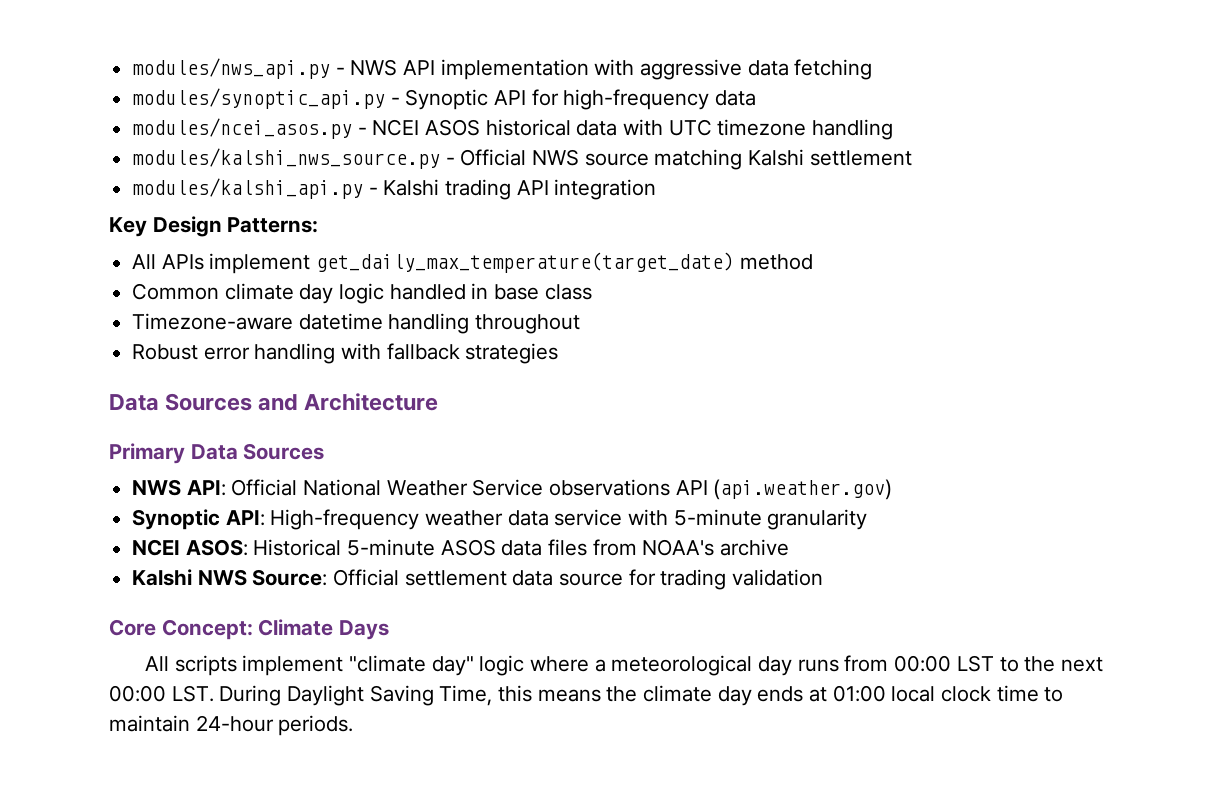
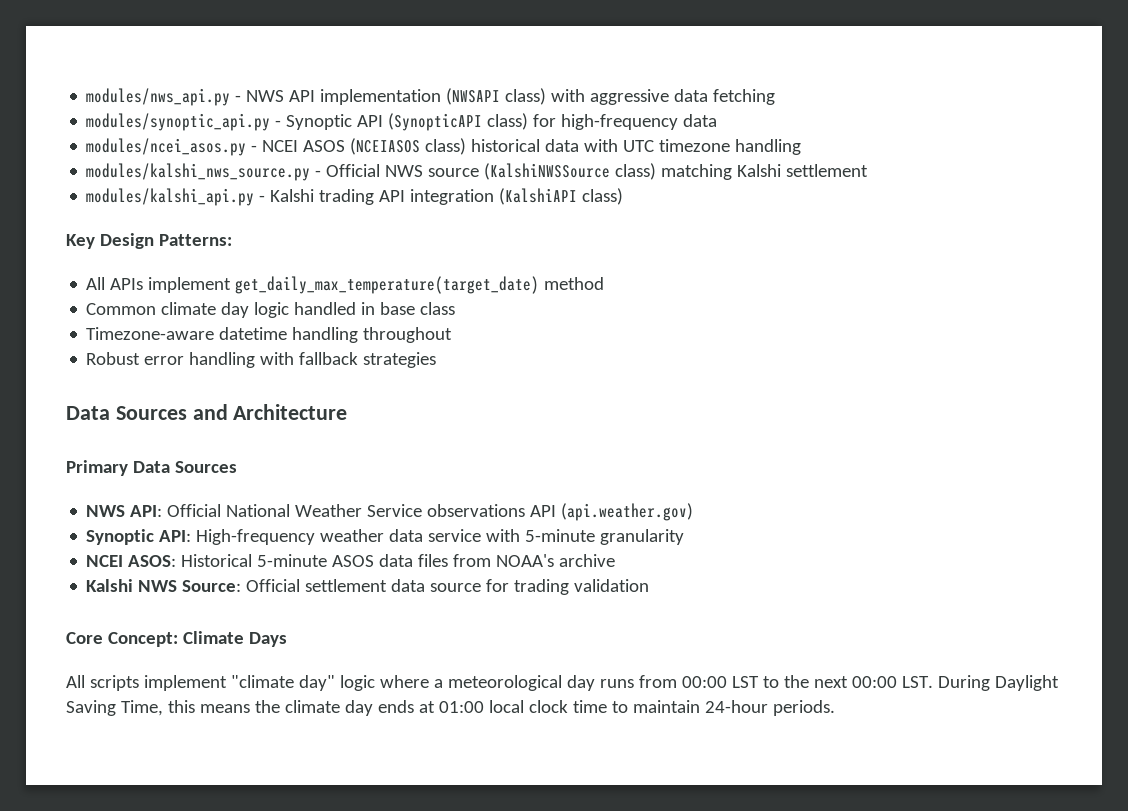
(589, 69) none -> [446,88,547,105] (NWSAPI class)
(527, 97) none -> [388,113,529,131] (SynopticAPI class)
(481, 127) none -> [350,138,467,155] (NCEIASOS class)
(649, 159) none -> [484,163,657,180] (KalshiNWSSource class)
(657, 189) none -> [499,188,624,205] (KalshiAPI class)

